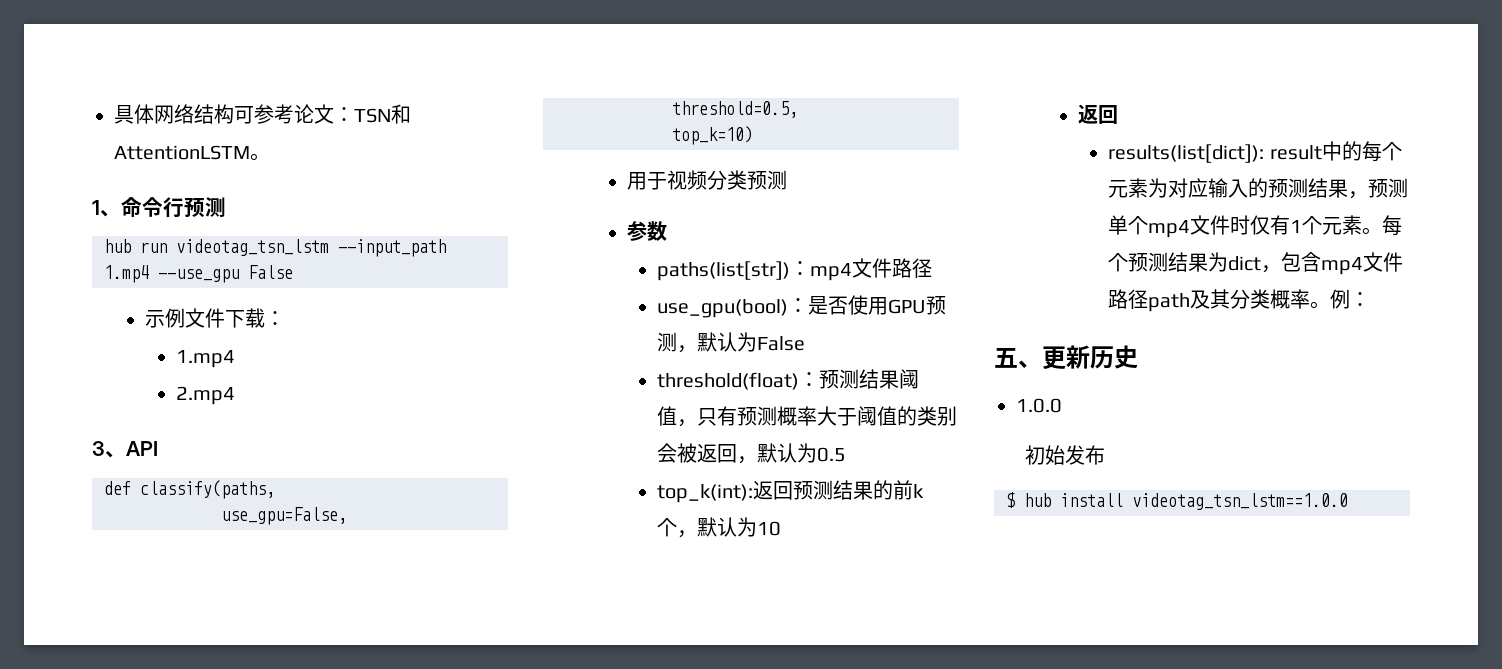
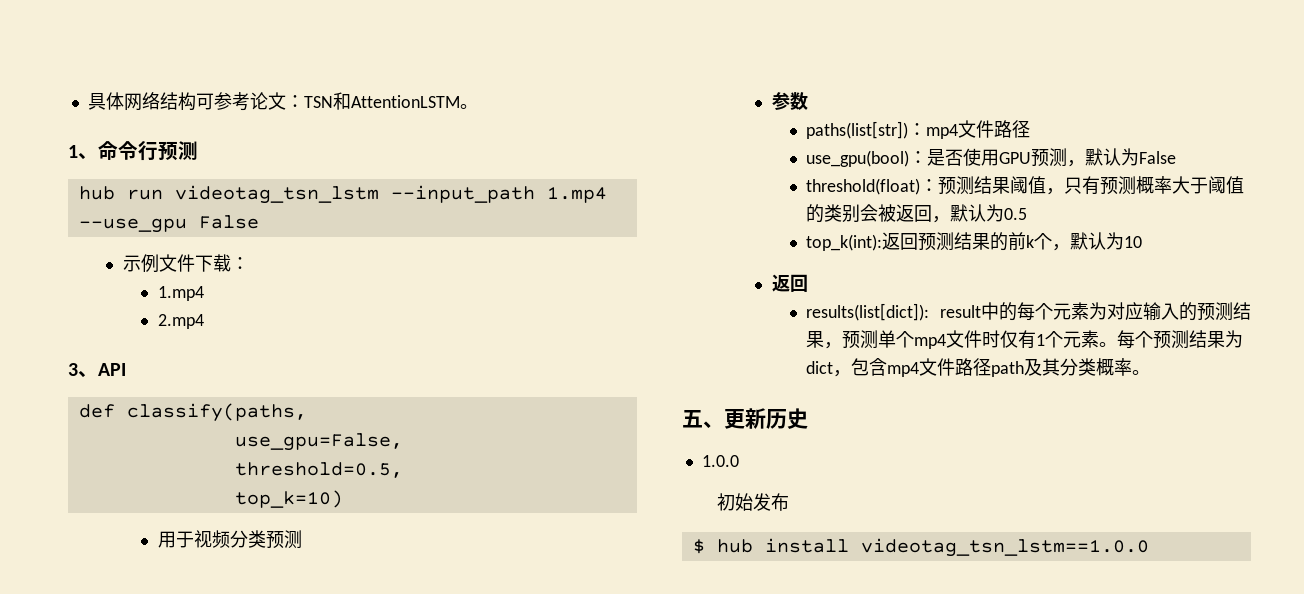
[1330,289,1371,309] 例： -> (1151, 372) none

